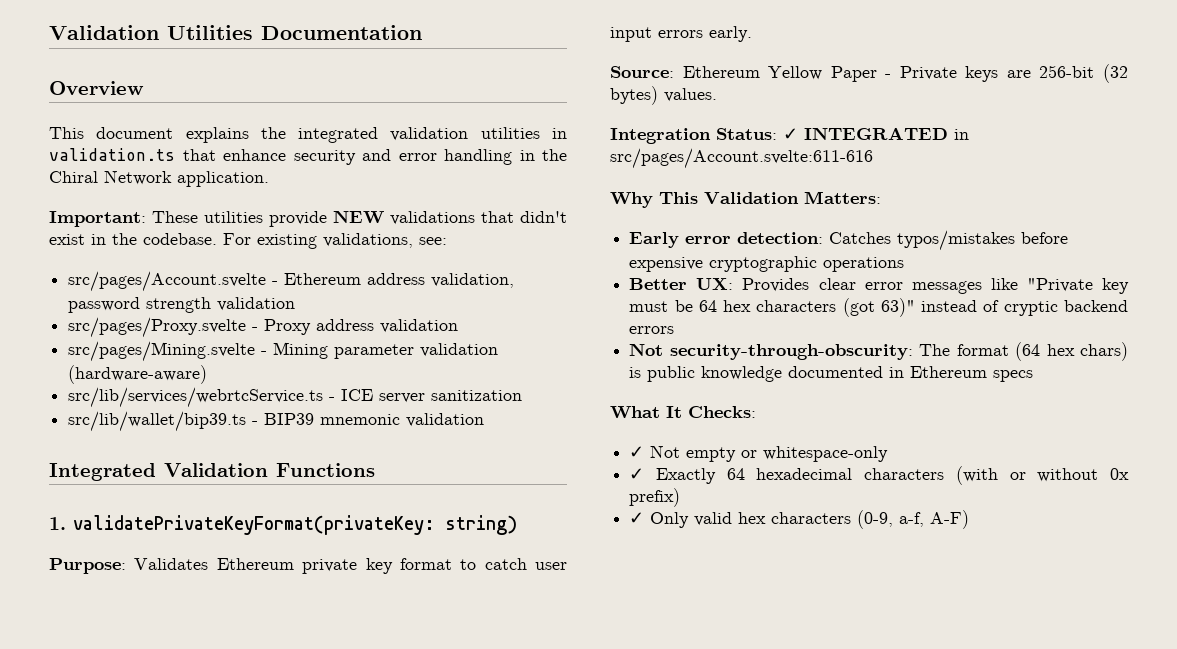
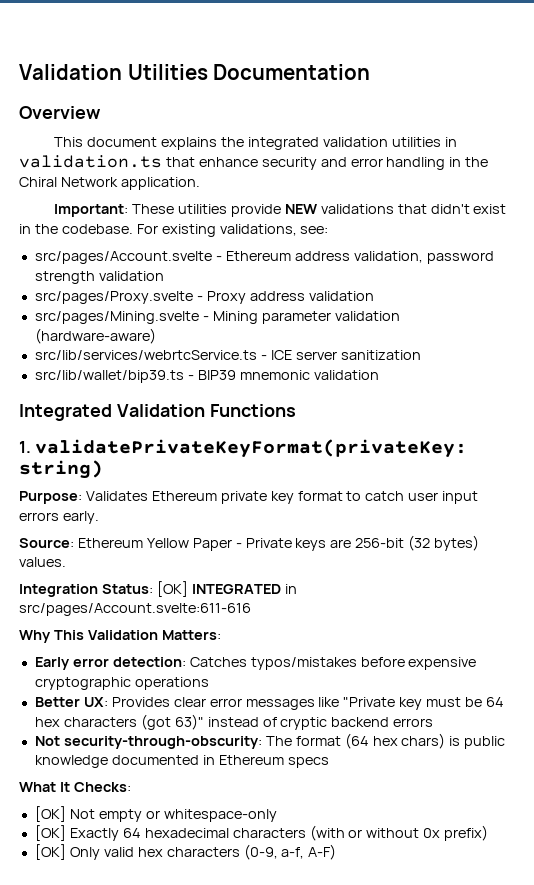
[783,128,798,140] ✓ -> [156,581,188,597] [OK]
[629,446,645,458] ✓ -> [34,806,66,822] [OK]
[629,468,645,480] ✓ -> [34,825,66,841] [OK]
[629,512,645,524] ✓ -> [34,844,66,860] [OK]

